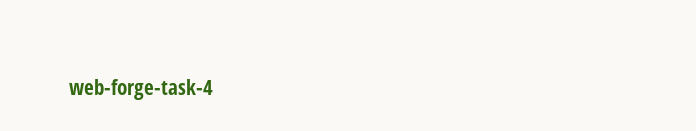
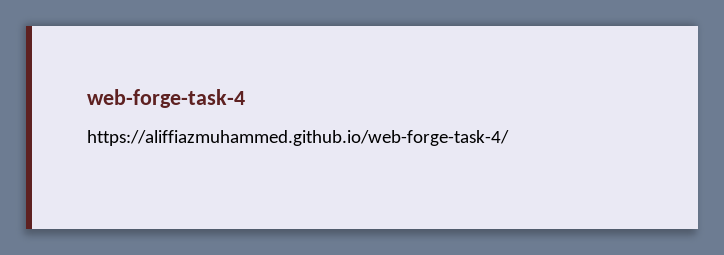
(213, 89) none -> [87,130,509,146] // https://aliffiazmuhammed.github.io/web-forge-task-4/

